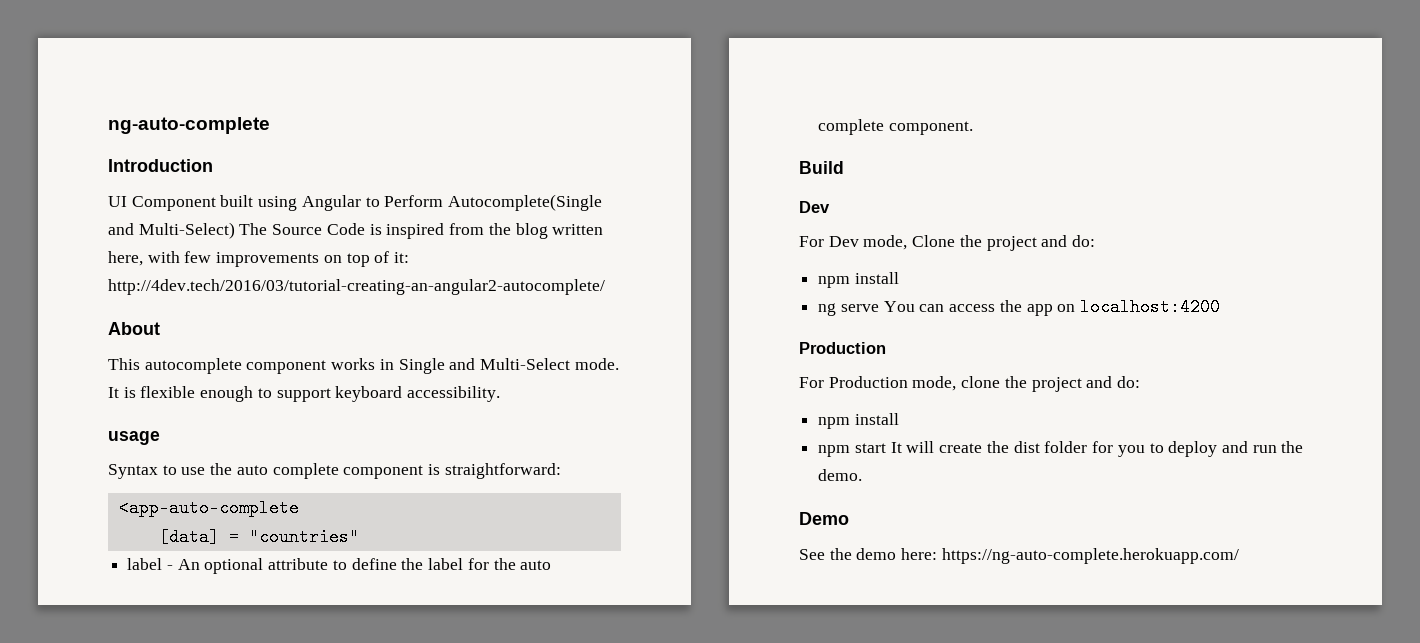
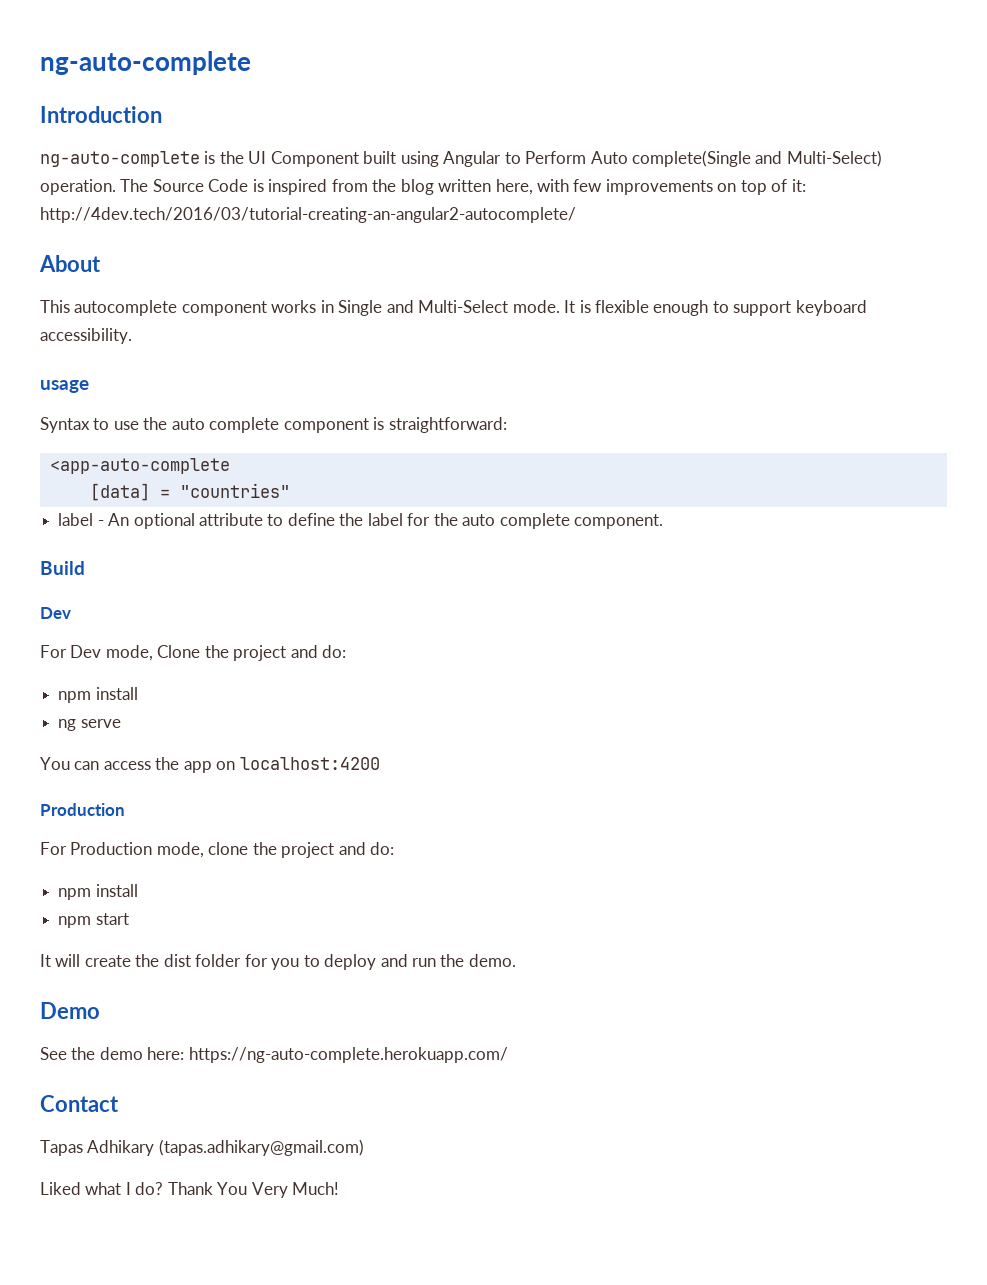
(213, 165) none -> [40,151,244,167] ng-auto-complete is the
[448,194,603,211] Autocomplete(Single -> [590,150,752,167] Auto complete(Single
(235, 230) none -> [40,179,116,195] operation.
(879, 308) none -> (121, 723) //
(886, 448) none -> (129, 919) //
(1239, 556) none -> [40,1095,119,1112] [40,1139,364,1156] [40,1182,340,1198] // Contact // Tapas Adhikary (tapas.adhikary@gmail.com) // Liked what I do? Thank You Very Much!

